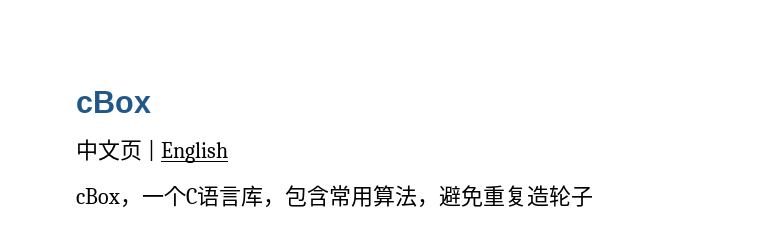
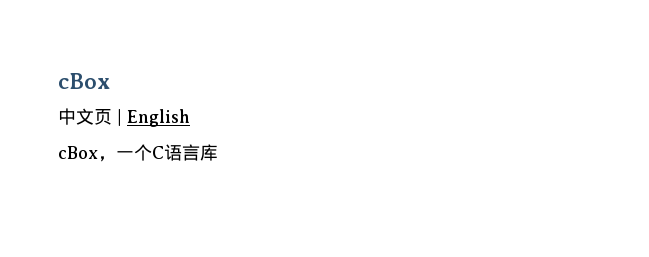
[263,185,593,208] ，包含常用算法，避免重复造轮子 -> (218, 152) none

